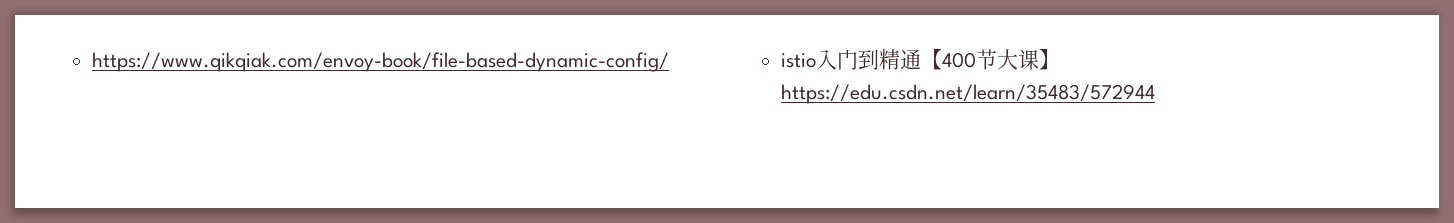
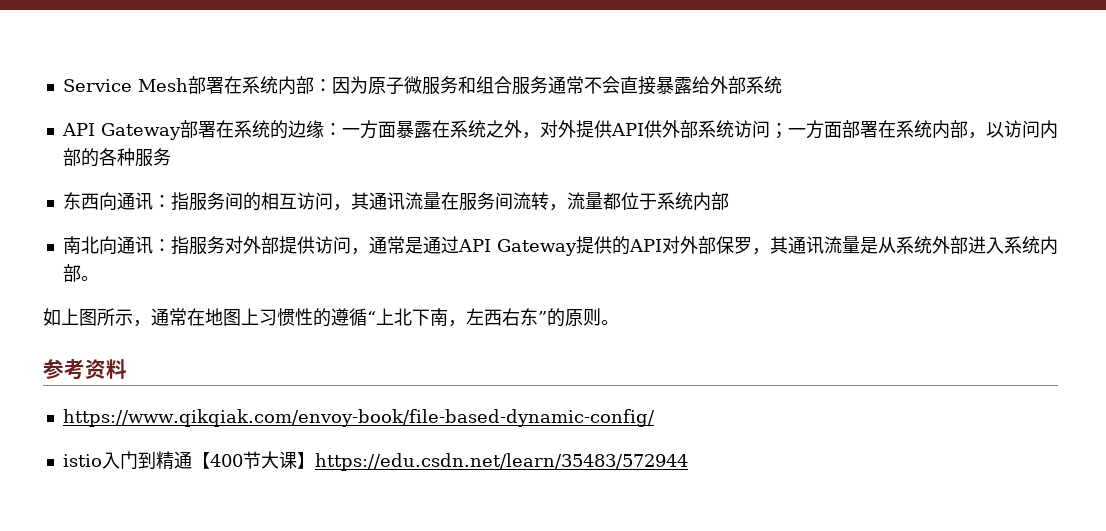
(92, 62) none -> [62,76,782,95] [61,120,1058,140] [62,148,171,167] [62,192,729,211] [62,236,1058,256] [62,264,99,282] [43,308,619,327] [43,359,127,380] Service Mesh部署在系统内部：因为原子微服务和组合服务通常不会直接暴露给外部系统 // API Gateway部署在系统的边缘：一方面暴露在系统之外，对外提供API供外部系统访问；一方面部署在系统内部，以访问内部的各种服务 // 东西向通讯：指服务间的相互访问，其通讯流量在服务间流转，流量都位于系统内部 // 南北向通讯：指服务对外部提供访问，通常是通过API Gateway提供的API对外部保罗，其通讯流量是从系统外部进入系统内部。 // 如上图所示，通常在地图上习惯性的遵循“上北下南，左西右东”的原则。 // 参考资料 //

